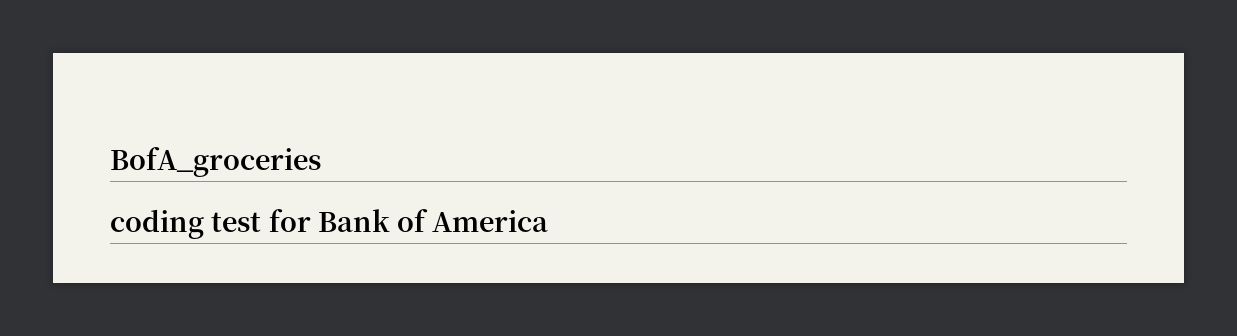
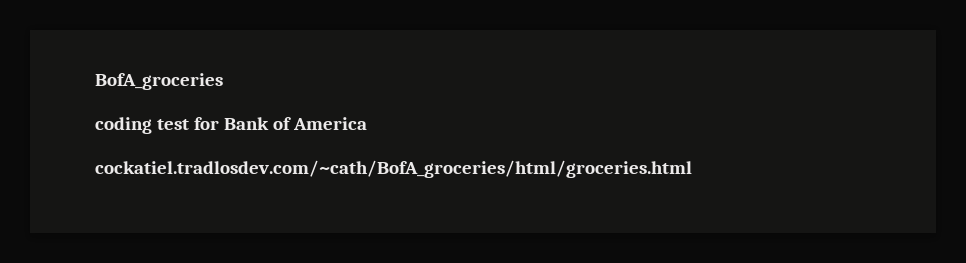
(549, 221) none -> [95,160,692,178] // cockatiel.tradlosdev.com/~cath/BofA_groceries/html/groceries.html

